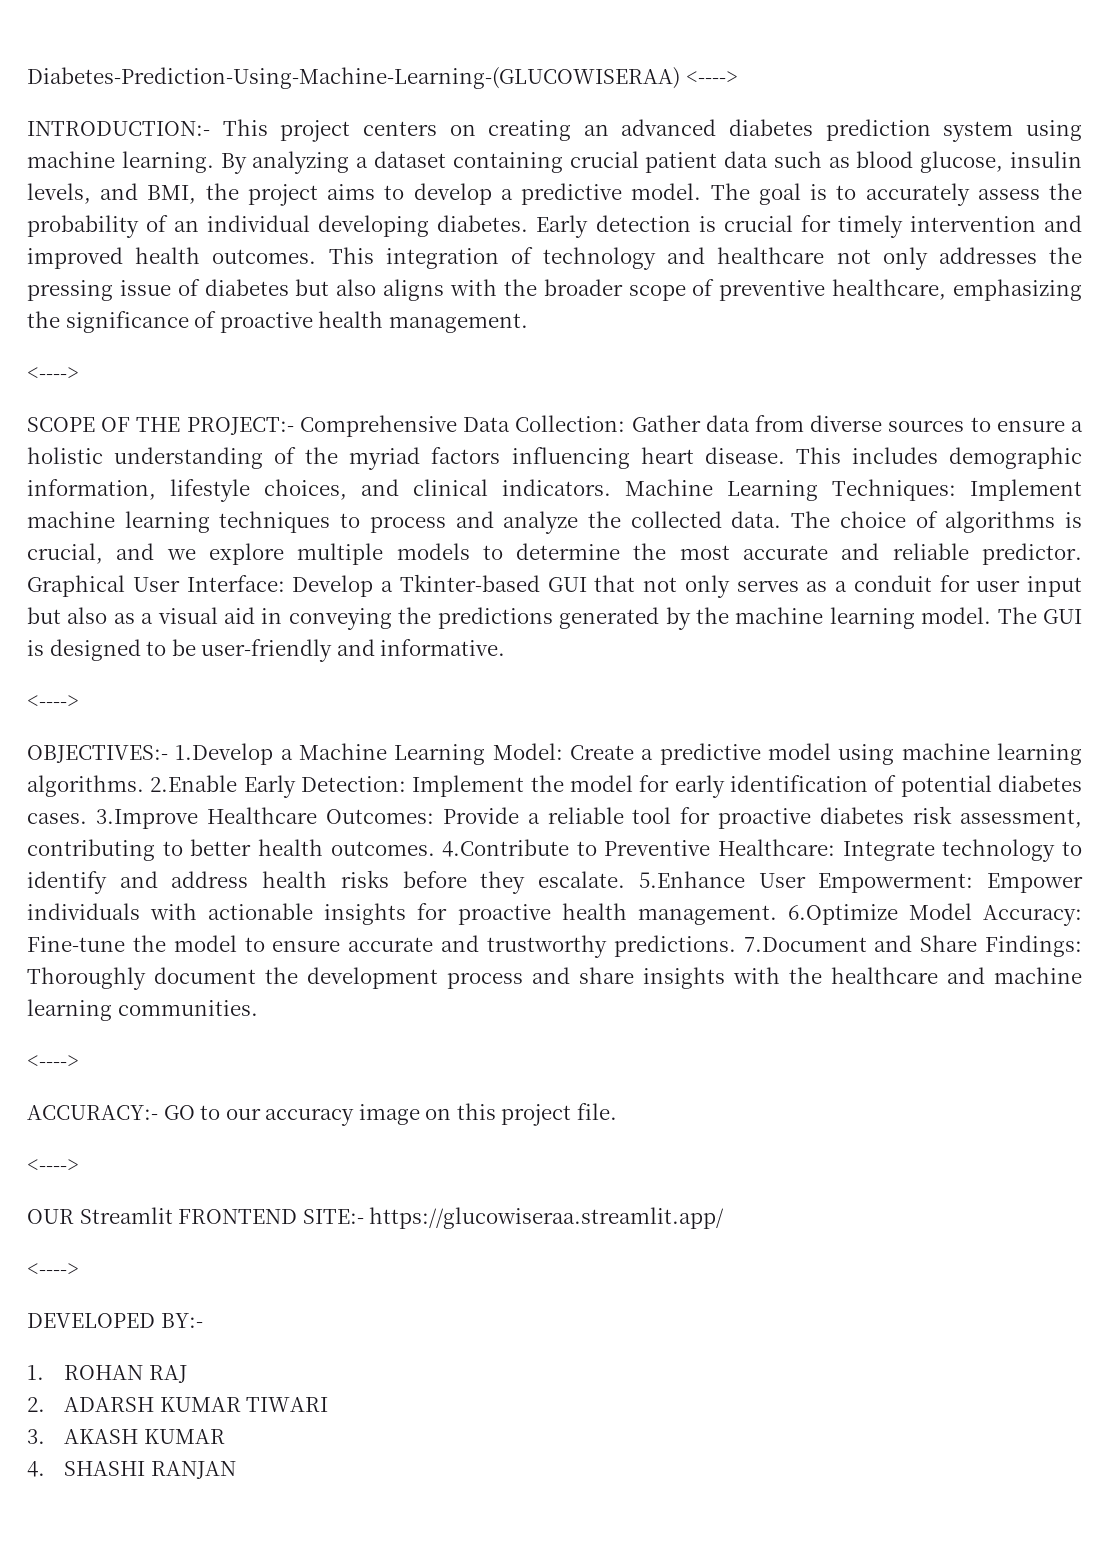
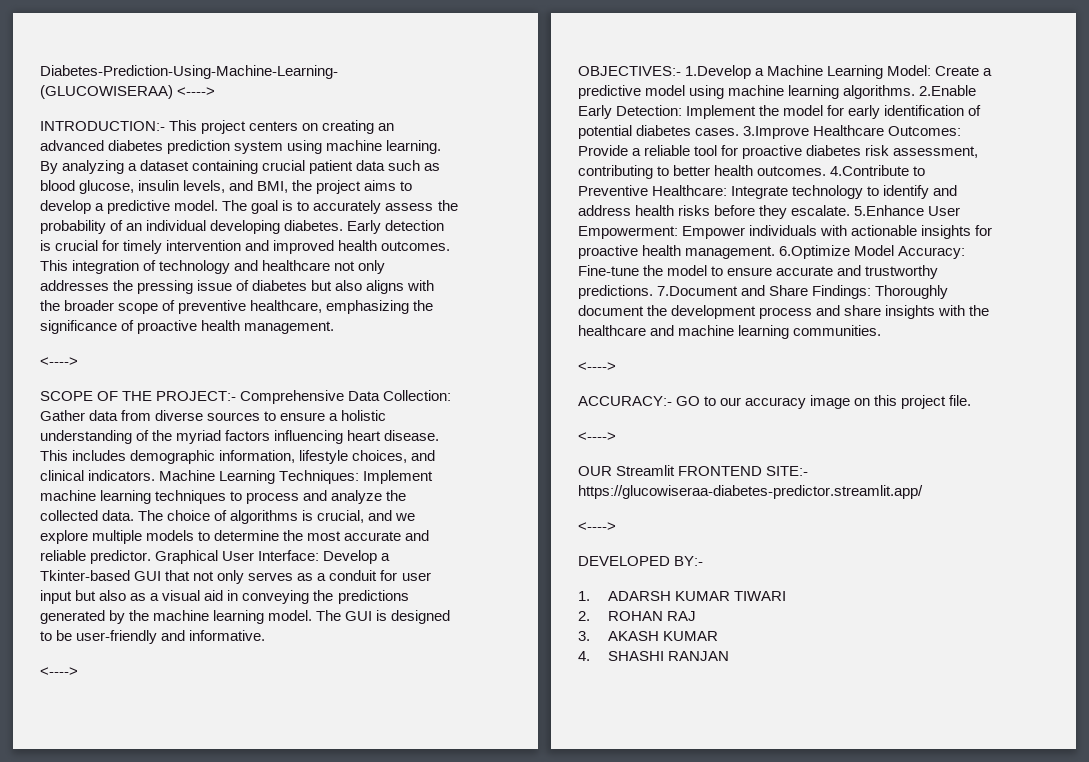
[369,1207,725,1229] https://glucowiseraa.streamlit.app/ -> [578,485,923,499] https://glucowiseraa-diabetes-predictor.streamlit.app/
[64,1365,187,1383] [27,1397,45,1412] ROHAN RAJ // 2. -> (590, 596) none
(329, 1404) none -> [578,611,696,621] // 2. ROHAN RAJ

